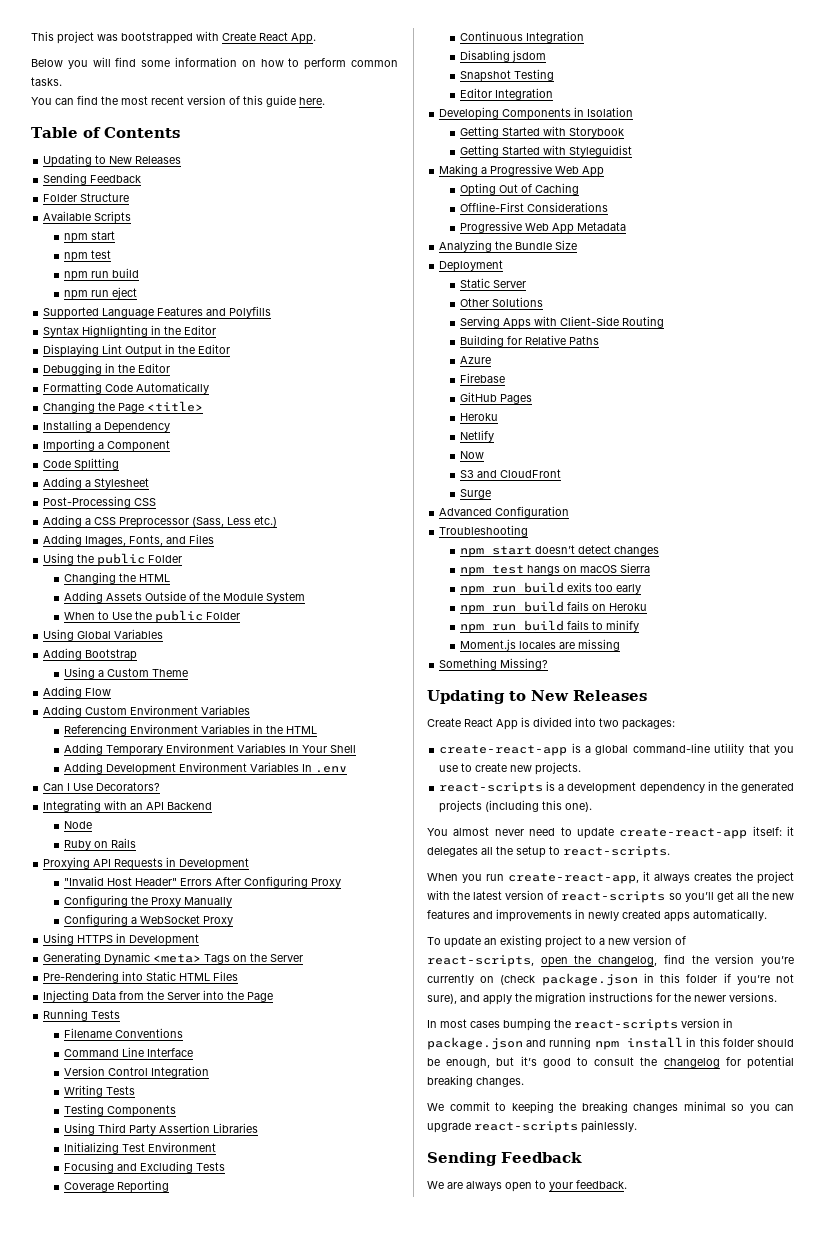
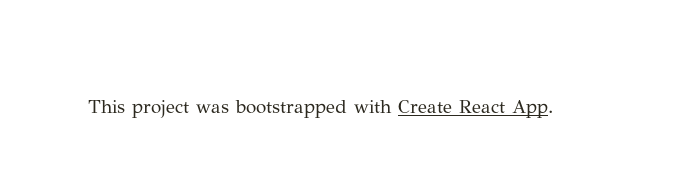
[31,57,399,70] [31,77,62,86] [31,95,325,107] [31,127,180,138] [43,154,182,167] [43,173,142,185] [43,193,130,202] [43,211,132,224] [64,231,116,243] [64,250,112,262] [64,268,140,281] [64,287,138,300] [43,306,272,319] [43,325,217,337] [43,344,231,357] [43,363,171,375] [43,382,210,394] [43,401,204,413] [43,420,171,433] [43,439,171,452] [43,458,120,471] [43,477,150,489] [43,496,157,508] [43,515,278,528] [43,534,215,546] [43,553,183,566] [64,572,171,584] [64,591,306,603] [64,610,241,623] [43,629,164,641] [43,648,138,661] [64,667,189,679] [43,686,112,698] [43,705,251,717] [64,724,318,736] [64,743,357,756] [64,762,348,775] [43,782,161,791] [43,800,213,812] [64,821,93,829] [64,838,137,850] [43,857,250,870] [64,876,342,888] [64,895,233,907] [64,914,234,926] [43,933,200,946] [43,952,304,964] [43,971,239,983] [43,990,274,1002] [43,1009,121,1021] [64,1028,184,1038] [64,1047,194,1057] [64,1066,210,1078] [64,1085,136,1097] [64,1104,177,1117] [64,1123,259,1135] [64,1142,217,1154] [64,1161,226,1173] [64,1180,170,1193] [460,31,585,43] [460,50,547,62] [460,69,555,82] [460,88,554,100] [439,107,634,120] [460,126,625,138] [460,145,633,157] [439,164,605,177] [460,183,580,196] [460,202,609,212] [460,221,627,234] [439,240,578,252] [439,260,504,272] [460,278,527,288] [460,297,544,307] [460,316,665,329] [460,335,600,347] [460,356,492,364] [460,373,506,383] [460,392,533,404] [460,413,499,421] [460,430,495,442] [460,451,485,459] [460,469,562,478] [460,489,492,499] [439,506,570,518] [439,525,529,537] [460,545,660,557] [460,563,651,576] [460,582,642,595] [460,601,648,614] [460,620,640,633] [460,639,621,651] [439,658,549,670] [427,690,647,704] [427,717,675,730] [439,743,794,756] [439,762,582,775] [439,781,794,794] [439,800,593,813] [427,826,794,839] [427,846,670,858] [427,871,794,884] [427,890,794,903] [427,909,767,922] [427,935,686,948] [427,954,794,967] [427,973,794,986] [427,992,777,1005] [427,1018,733,1031] [427,1037,794,1050] [427,1056,794,1069] [427,1075,524,1087] [427,1101,794,1114] [427,1120,637,1133] [427,1152,582,1166] [427,1180,627,1192] // Below you will find some information on how to perform common tasks. // You can find the most recent version of this guide here. // Table of Contents // Updating to New Releases // Sending Feedback // Folder Structure // Available Scripts // npm start // npm test // npm run build // npm run eject // Supported Language Features and Polyfills // Syntax Highlighting in the Editor // Displaying Lint Output in the Editor // Debugging in the Editor // Formatting Code Automatically // Changing the Page <title> // Installing a Dependency // Importing a Component // Code Splitting // Adding a Stylesheet // Post-Processing CSS // Adding a CSS Preprocessor (Sass, Less etc.) // Adding Images, Fonts, and Files // Using the public Folder // Changing the HTML // Adding Assets Outside of the Module System // When to Use the public Folder // Using Global Variables // Adding Bootstrap // Using a Custom Theme // Adding Flow // Adding Custom Environment Variables // Referencing Environment Variables in the HTML // Adding Temporary Environment Variables In Your Shell // Adding Development Environment Variables In .env // Can I Use Decorators? // Integrating with an API Backend // Node // Ruby on Rails // Proxying API Requests in Development // "Invalid Host Header" Errors After Configuring Proxy // Configuring the Proxy Manually // Configuring a WebSocket Proxy // Using HTTPS in Development // Generating Dynamic <meta> Tags on the Server // Pre-Rendering into Static HTML Files // Injecting Data from the Server into the Page // Running Tests // Filename Conventions // Command Line Interface // Version Control Integration // Writing Tests // Testing Components // Using Third Party Assertion Libraries // Initializing Test Environment // Focusing and Excluding Tests // Coverage Reporting // Continuous Integration // Disabling jsdom // Snapshot Testing // Editor Integration // Developing Components in Isolation // Getting Started with Storybook // Getting Started with Styleguidist // Making a Progressive Web App // Opting Out of Caching // Offline-First Considerations // Progressive Web App Metadata // Analyzing the Bundle Size // Deployment // Static Server // Other Solutions // Serving Apps with Client-Side Routing // Building for Relative Paths // Azure // Firebase // GitHub Pages // Heroku // Netlify // Now // S3 and CloudFront // Surge // Advanced Configuration // Troubleshooting // npm start doesn’t detect changes // npm test hangs on macOS Sierra // npm run build exits too early // npm run build fails on Heroku // npm run build fails to minify // Moment.js locales are missing // Something Missing? // Updating to New Releases // Create React App is divided into two packages: // create-react-app is a global command-line utility that you use to create new projects. // react-scripts is a development dependency in the generated projects (including this one). // You almost never need to update create-react-app itself: it delegates all the setup to react-scripts. // When you run create-react-app, it always creates the project with the latest version of react-scripts so you’ll get all the new features and improvements in newly created apps automatically. // To update an existing project to a new version of react-scripts, open the changelog, find the version you’re currently on (check package.json in this folder if you’re not sure), and apply the migration instructions for the newer versions. // In most cases bumping the react-scripts version in package.json and running npm install in this folder should be enough, but it’s good to consult the changelog for potential breaking changes. // We commit to keeping the breaking changes minimal so you can upgrade react-scripts painlessly. // Sending Feedback // We are always open to your feedback. -> (553, 109) none

